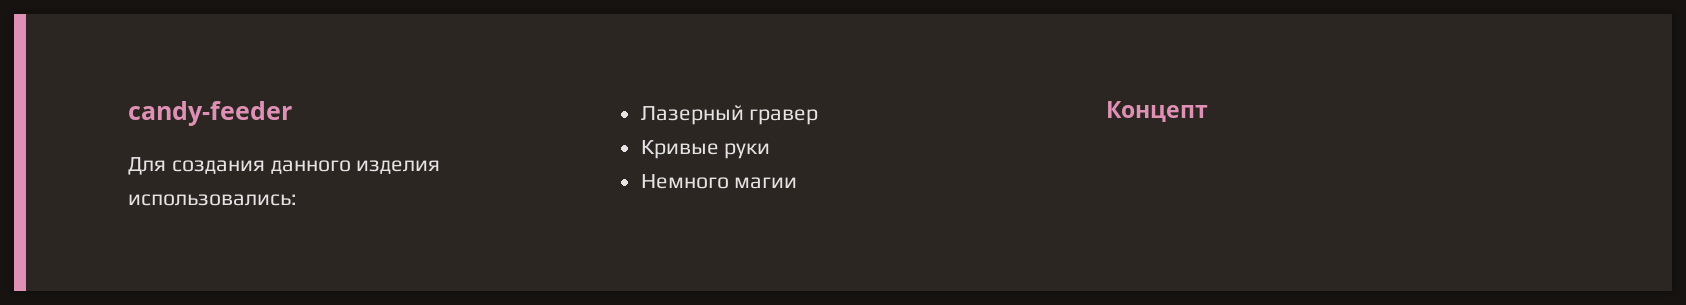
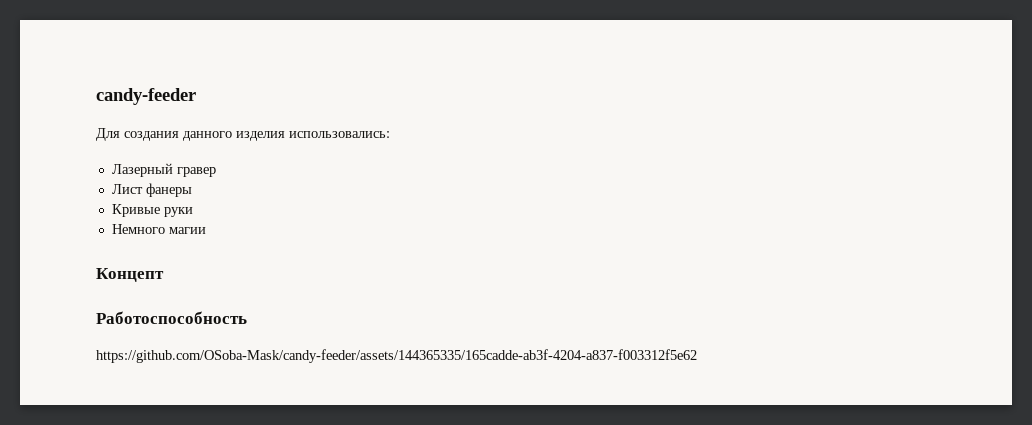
(819, 117) none -> [111,183,192,197] // Лист фанеры
(1208, 111) none -> [96,311,247,324] [96,349,697,363] // Работоспособность // https://github.com/OSoba-Mask/candy-feeder/assets/144365335/165cadde-ab3f-4204-a837-f003312f5e62

